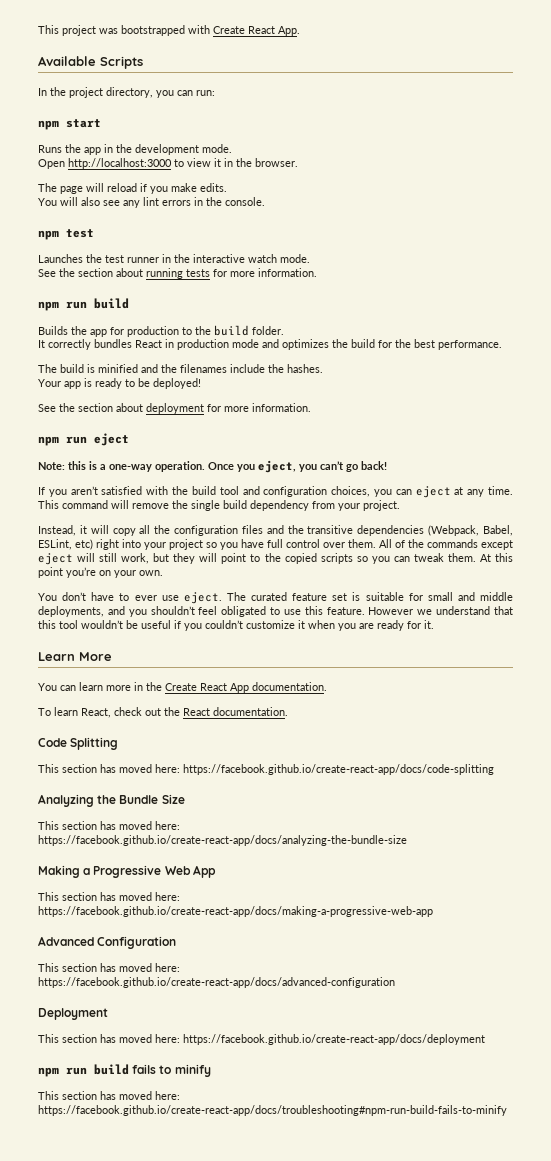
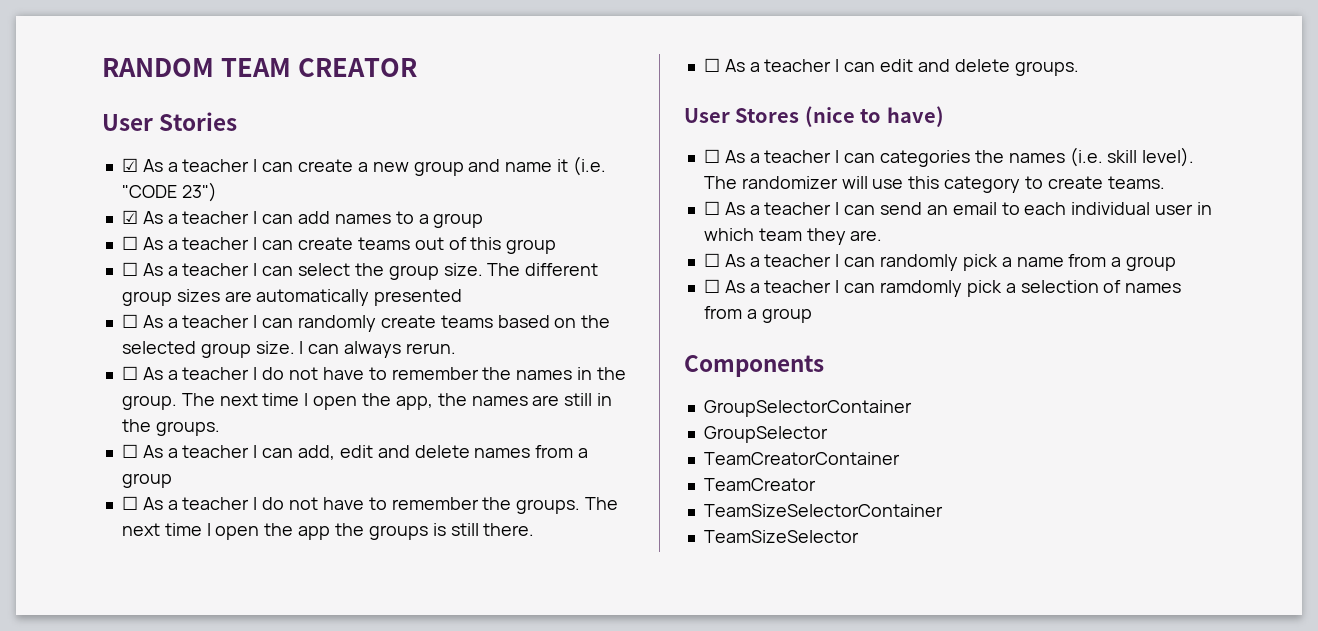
[38,25,300,36] [38,56,143,69] [38,87,215,98] [38,119,101,130] [38,144,232,155] [38,158,298,169] [38,183,227,194] [38,197,265,208] [38,229,94,240] [38,254,310,263] [38,268,317,279] [38,298,129,311] [38,325,284,337] [38,339,502,350] [38,364,323,373] [38,378,201,389] [38,403,311,414] [38,433,129,446] [38,460,387,473] [38,486,513,498] [38,500,400,511] [38,525,513,536] [38,539,513,550] [38,553,513,565] [38,567,163,578] [38,592,513,604] [38,606,514,617] [38,620,434,631] [38,652,112,661] [38,682,327,693] [38,707,288,718] [38,737,119,750] [38,764,494,775] [38,794,185,807] [38,821,180,830] [38,835,407,846] [38,865,216,878] [38,892,180,901] [38,906,433,917] [38,936,177,949] [38,963,180,972] [38,977,395,988] [38,1008,108,1020] [38,1034,485,1045] [38,1064,211,1077] [38,1091,180,1100] [38,1105,507,1116] This project was bootstrapped with Create React App. // Available Scripts // In the project directory, you can run: // npm start // Runs the app in the development mode. // Open http://localhost:3000 to view it in the browser. // The page will reload if you make edits. // You will also see any lint errors in the console. // npm test // Launches the test runner in the interactive watch mode. // See the section about running tests for more information. // npm run build // Builds the app for production to the build folder. // It correctly bundles React in production mode and optimizes the build for the best performance. // The build is minified and the filenames include the hashes. // Your app is ready to be deployed! // See the section about deployment for more information. // npm run eject // Note: this is a one-way operation. Once you eject, you can’t go back! // If you aren’t satisfied with the build tool and configuration choices, you can eject at any time. This command will remove the single build dependency from your project. // Instead, it will copy all the configuration files and the transitive dependencies (Webpack, Babel, ESLint, etc) right into your project so you have full control over them. All of the commands except eject will still work, but they will point to the copied scripts so you can tweak them. At this point you’re on your own. // You don’t have to ever use eject. The curated feature set is suitable for small and middle deployments, and you shouldn’t feel obligated to use this feature. However we understand that this tool wouldn’t be useful if you couldn’t customize it when you are ready for it. // Learn More // You can learn more in the Create React App documentation. // To learn React, check out the React documentation. // Code Splitting // This section has moved here: https://facebook.github.io/create-react-app/docs/code-splitting // Analyzing the Bundle Size // This section has moved here: https://facebook.github.io/create-react-app/docs/analyzing-the-bundle-size // Making a Progressive Web App // This section has moved here: https://facebook.github.io/create-react-app/docs/making-a-progressive-web-app // Advanced Configuration // This section has moved here: https://facebook.github.io/create-react-app/docs/advanced-configuration // Deployment // This section has moved here: https://facebook.github.io/create-react-app/docs/deployment // npm run build fails to minify // This section has moved here: https://facebook.github.io/create-react-app/docs/troubleshooting#npm-run-build-fails-to-minify -> [102,58,417,77] [102,112,238,131] [121,156,606,176] [121,182,217,202] [121,210,484,228] [121,236,557,254] [121,262,599,280] [121,289,463,306] [121,314,611,332] [121,341,456,358] [121,366,626,380] [121,393,613,410] [121,419,220,436] [121,444,589,460] [121,473,172,488] [121,496,619,514] [121,523,535,540] [703,58,1079,76] [684,106,944,127] [703,147,1195,167] [703,176,1165,193] [703,201,1212,215] [703,228,883,245] [703,253,1177,271] [703,279,1182,297] [703,306,812,323] [684,355,824,377] [703,400,912,417] [703,426,828,443] [703,452,900,465] [703,478,816,491] [703,504,943,517] [703,530,859,543] RANDOM TEAM CREATOR // User Stories // ☑ As a teacher I can create a new group and name it (i.e. "CODE 23") // ☑ As a teacher I can add names to a group // ☐ As a teacher I can create teams out of this group // ☐ As a teacher I can select the group size. The different group sizes are automatically presented // ☐ As a teacher I can randomly create teams based on the selected group size. I can always rerun. // ☐ As a teacher I do not have to remember the names in the group. The next time I open the app, the names are still in the groups. // ☐ As a teacher I can add, edit and delete names from a group // ☐ As a teacher I do not have to remember the groups. The next time I open the app the groups is still there. // ☐ As a teacher I can edit and delete groups. // User Stores (nice to have) // ☐ As a teacher I can categories the names (i.e. skill level). The randomizer will use this category to create teams. // ☐ As a teacher I can send an email to each individual user in which team they are. // ☐ As a teacher I can randomly pick a name from a group // ☐ As a teacher I can ramdomly pick a selection of names from a group // Components // GroupSelectorContainer // GroupSelector // TeamCreatorContainer // TeamCreator // TeamSizeSelectorContainer // TeamSizeSelector

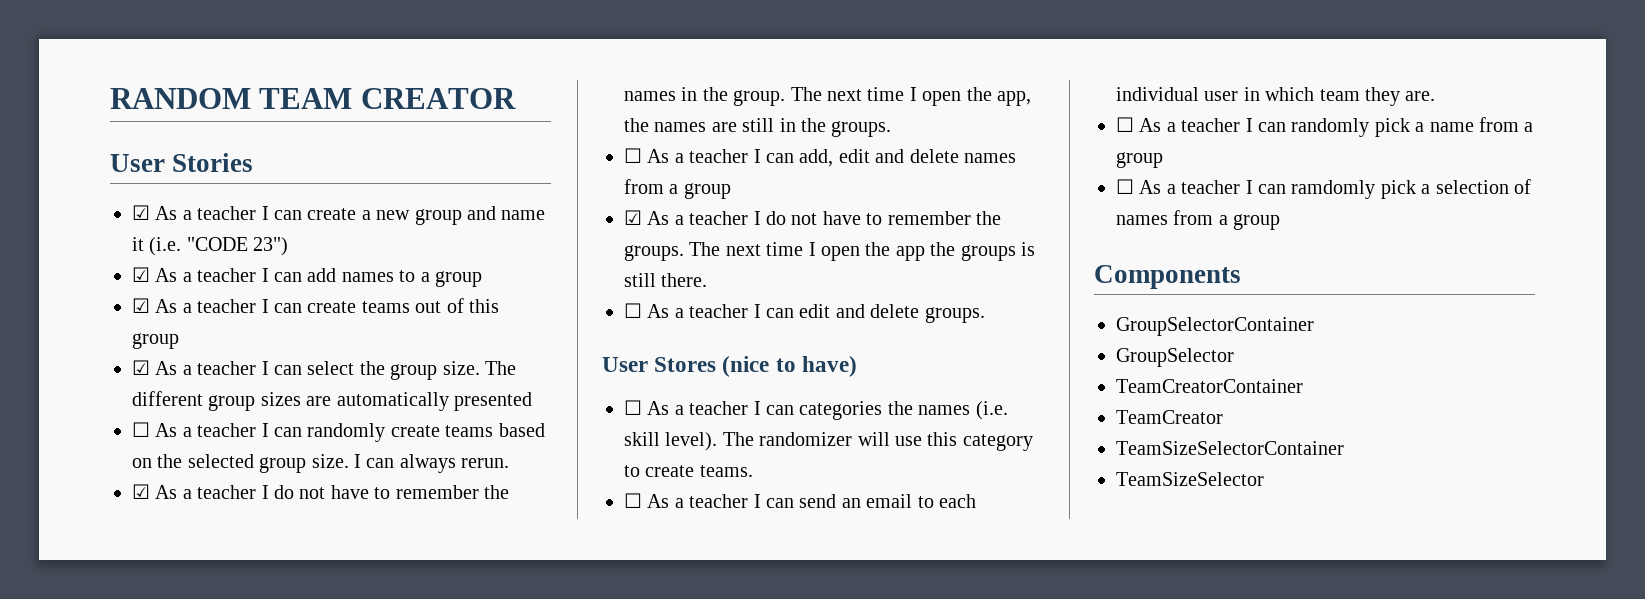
[121,236,138,250] ☐ -> [132,298,150,313] ☑
[121,262,138,276] ☐ -> [132,360,150,375] ☑
[121,366,138,380] ☐ -> [132,484,150,499] ☑
[121,496,138,510] ☐ -> [624,210,642,225] ☑

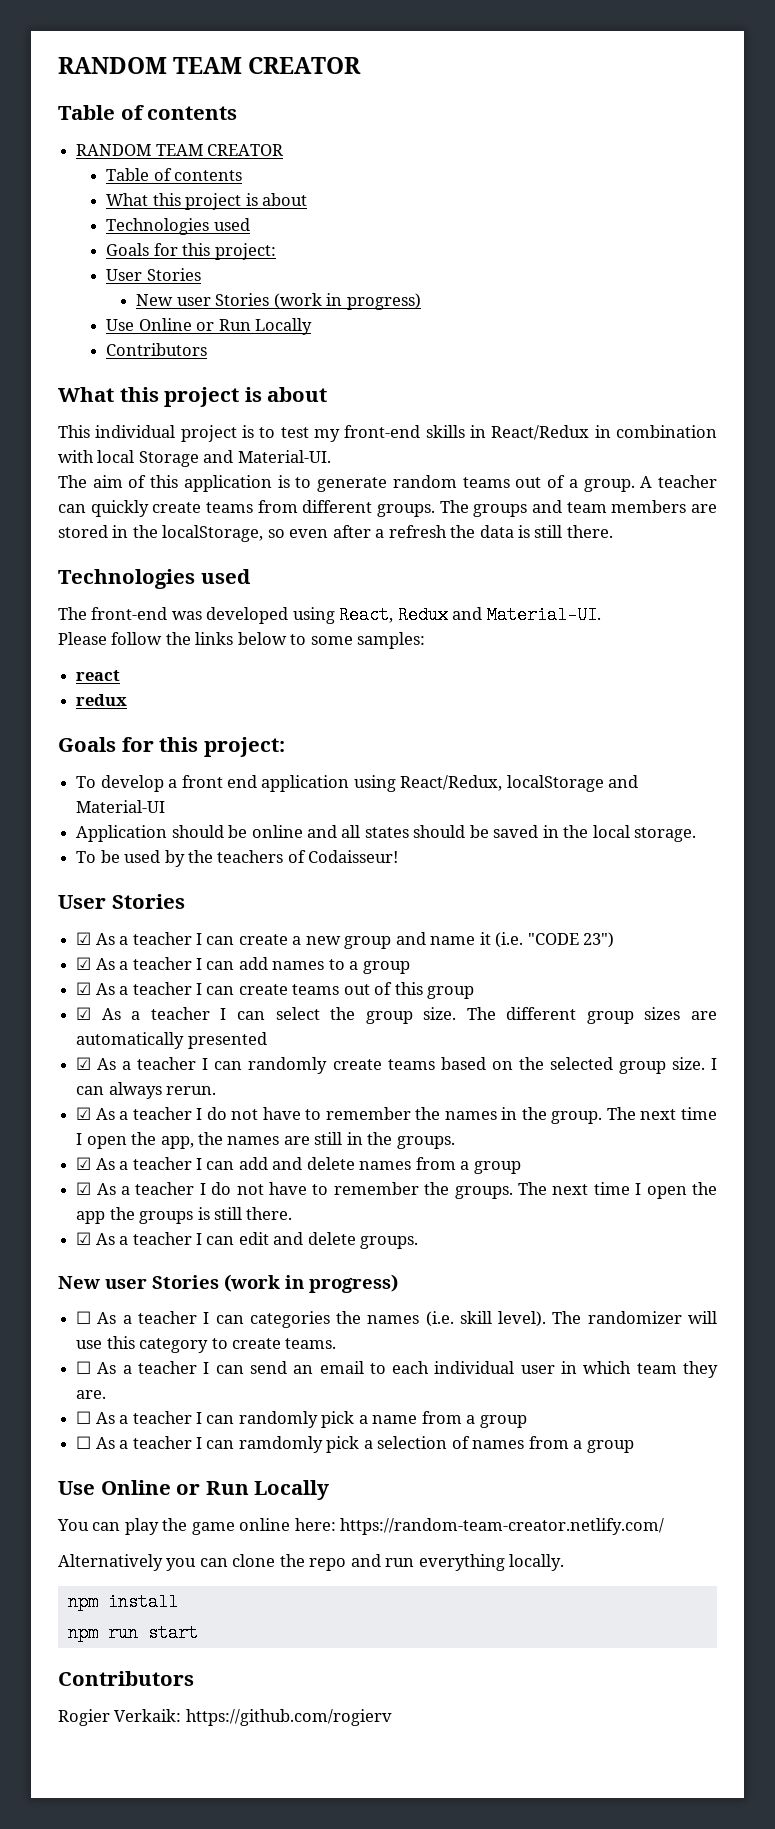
[110,88,516,109] RANDOM TEAM CREATOR -> [58,57,362,74] [58,105,238,120] [76,144,284,156] [106,168,243,181] [106,193,308,210] [106,218,250,235] [106,243,276,260] [106,268,201,281] [136,293,421,310] [106,318,313,335] [106,343,208,356] [58,387,328,407] [58,425,717,442] [58,450,331,467] [58,475,718,492] [58,500,717,517] [58,525,613,542] [58,569,251,589] [58,606,601,624] [58,632,426,649] [76,670,121,681] [76,694,128,706] [58,737,285,757] [76,775,639,792] [76,800,166,813] [76,825,697,842] [76,850,399,867] RANDOM TEAM CREATOR // Table of contents // RANDOM TEAM CREATOR // Table of contents // What this project is about // Technologies used // Goals for this project: // User Stories // New user Stories (work in progress) // Use Online or Run Locally // Contributors // What this project is about // This individual project is to test my front-end skills in React/Redux in combination with local Storage and Material-UI. // The aim of this application is to generate random teams out of a group. A teacher can quickly create teams from different groups. The groups and team members are stored in the localStorage, so even after a refresh the data is still there. // Technologies used // The front-end was developed using React, Redux and Material-UI. // Please follow the links below to some samples: // react // redux // Goals for this project: // To develop a front end application using React/Redux, localStorage and Material-UI // Application should be online and all states should be saved in the local storage. // To be used by the teachers of Codaisseur!
[132,422,150,437] ☐ -> [76,1057,92,1070] ☑
[624,148,870,167] ☐ As a teacher I can add, edit -> [76,1157,268,1170] ☑ As a teacher I can add
[624,303,642,318] ☐ -> [76,1232,92,1245] ☑
[602,356,857,377] User Stores (nice to have) -> [58,1274,398,1293] New user Stories (work in progress)
[1094,265,1241,289] [1116,317,1314,336] [1116,348,1234,367] [1116,379,1303,393] [1116,410,1223,424] [1116,441,1344,455] [1116,472,1264,486] Components // GroupSelectorContainer // GroupSelector // TeamCreatorContainer // TeamCreator // TeamSizeSelectorContainer // TeamSizeSelector -> [58,1480,330,1500] [57,1518,665,1535] [58,1554,565,1571] [67,1593,178,1611] [67,1624,198,1642] [58,1671,194,1686] [58,1709,392,1726] Use Online or Run Locally // You can play the game online here: https://random-team-creator.netlify.com/ // Alternatively you can clone the repo and run everything locally. // npm install // npm run start // Contributors // Rogier Verkaik: https://github.com/rogierv

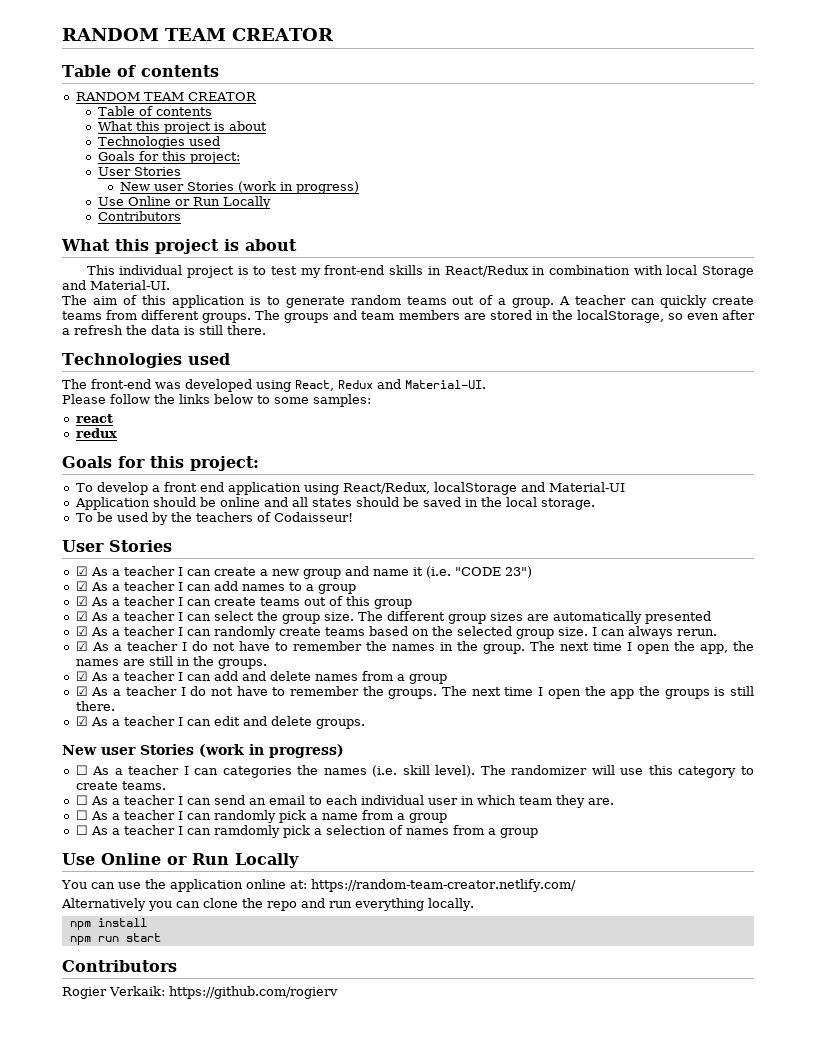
[124,1518,336,1535] play the game online here: -> [117,879,307,892] use the application online at:

